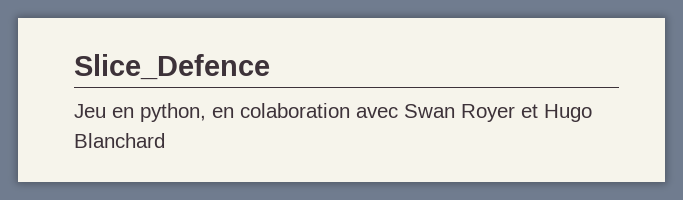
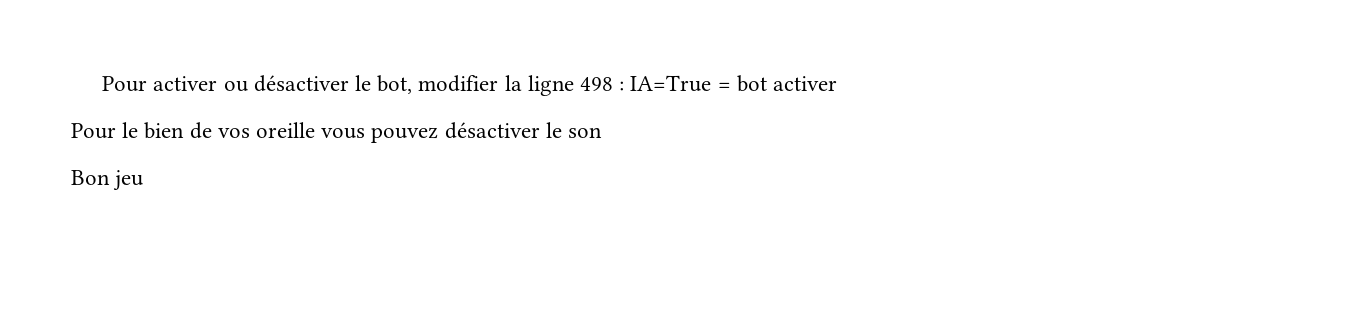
[74,54,270,80] [74,103,592,122] [74,133,165,148] Slice_Defence // Jeu en python, en colaboration avec Swan Royer et Hugo Blanchard -> [102,75,838,96] [71,122,603,143] [71,170,144,191] Pour activer ou désactiver le bot, modifier la ligne 498 : IA=True = bot activer // Pour le bien de vos oreille vous pouvez désactiver le son // Bon jeu

